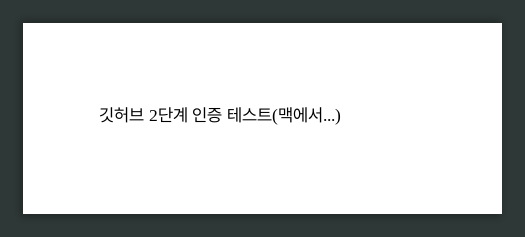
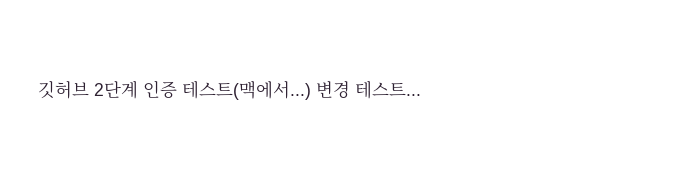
(342, 116) none -> [316,80,421,99] 변경 테스트...

